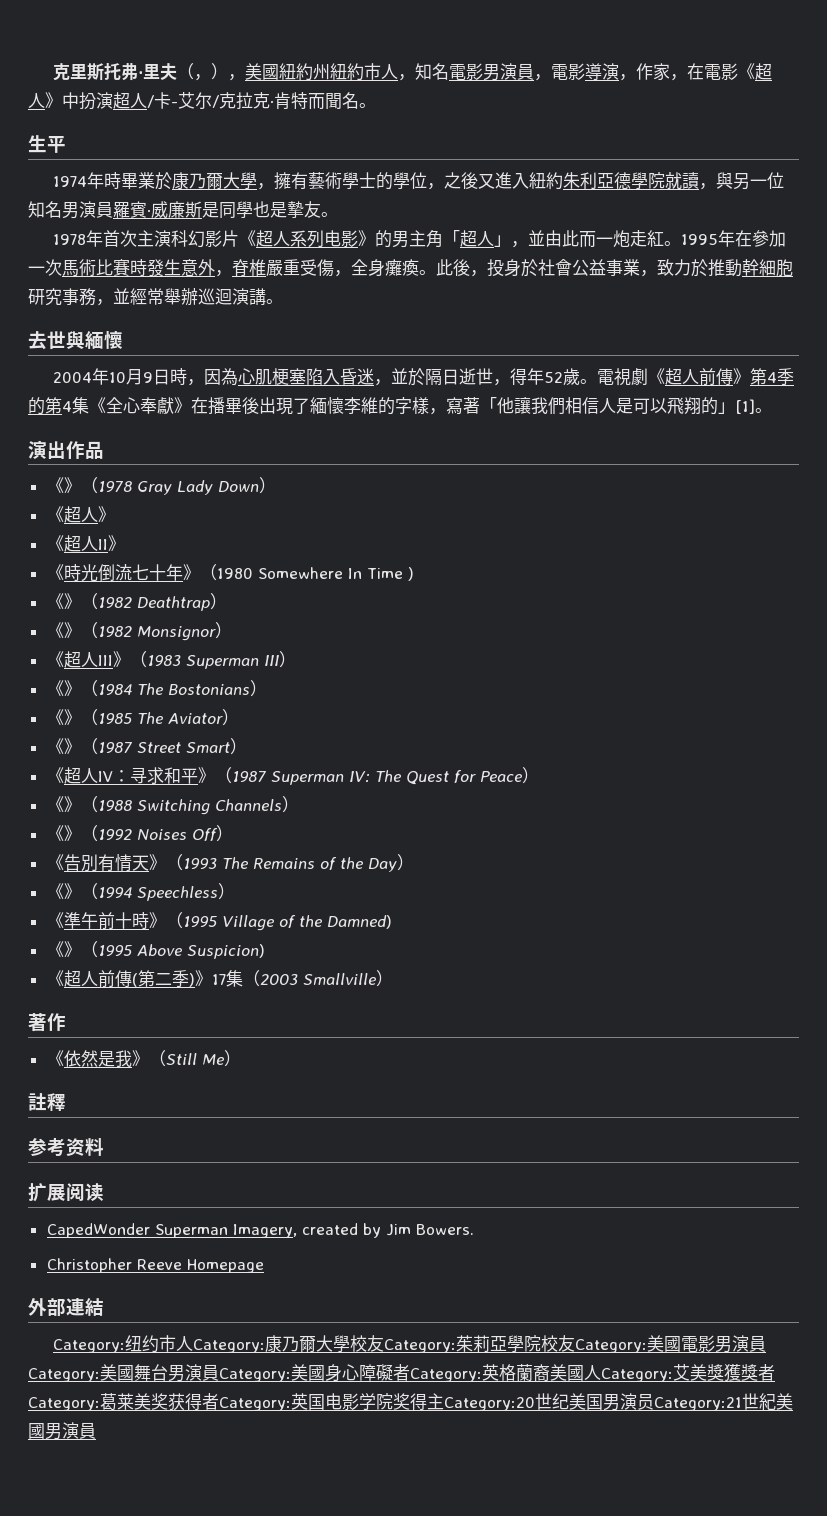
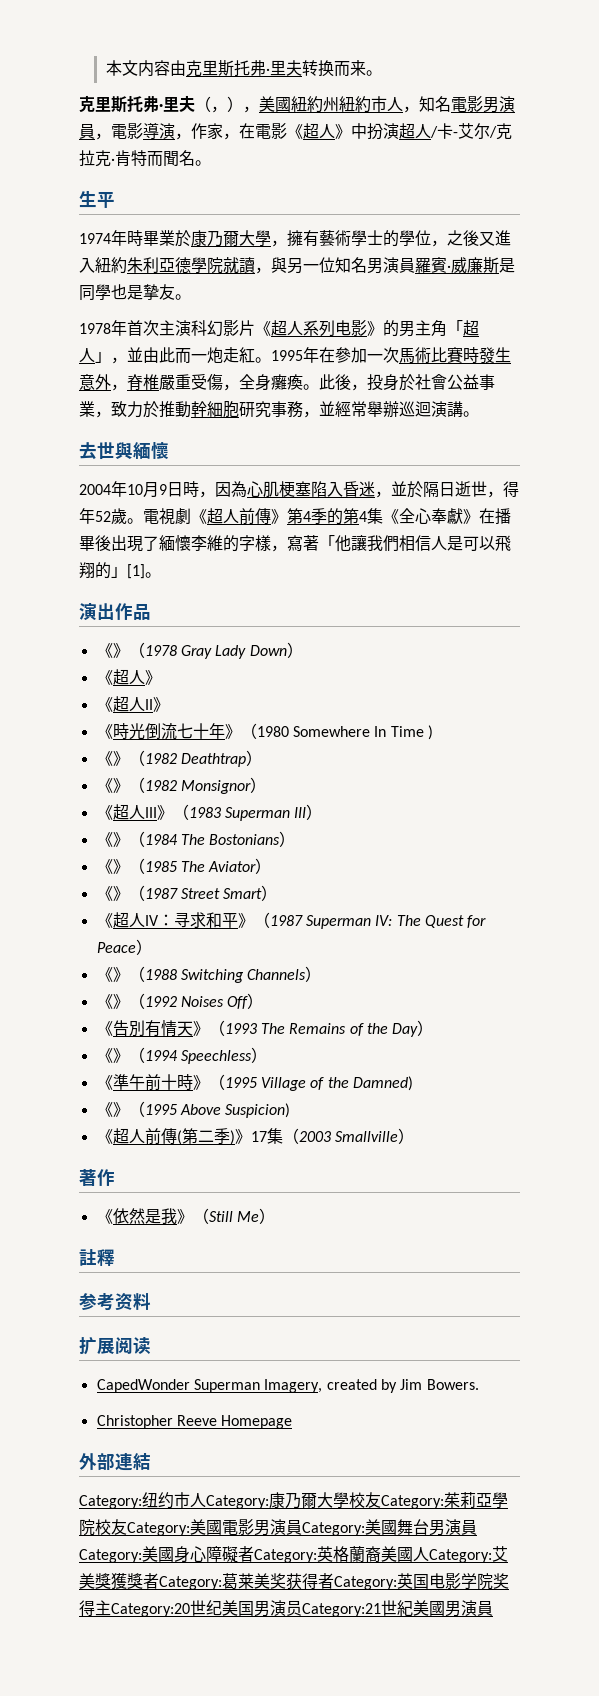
(52, 72) none -> [105,60,382,77] 本文内容由克里斯托弗·里夫转换而来。 //

